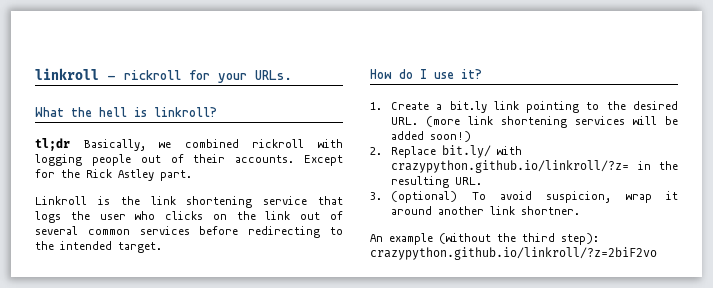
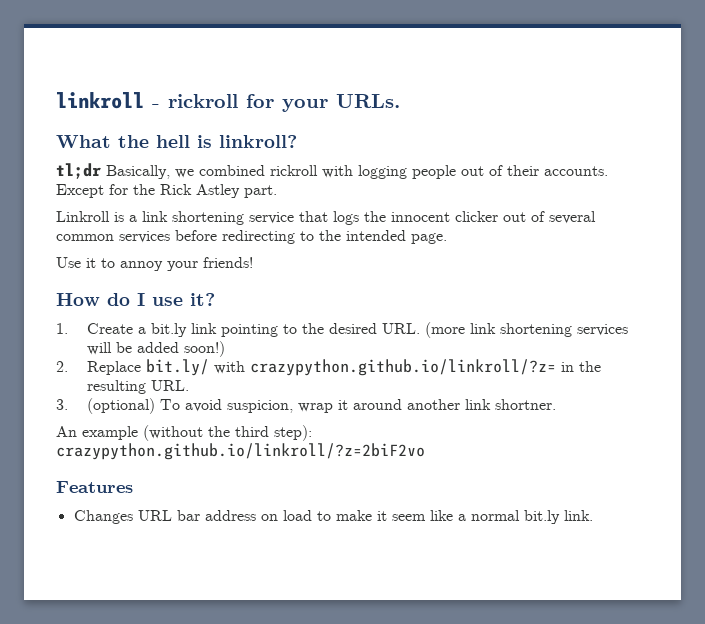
[120,196,140,205] the -> [129,215,137,222] a
[99,211,291,220] user who clicks on the link -> [391,211,498,222] innocent clicker
[118,242,162,253] target. -> [411,233,447,244] [56,257,253,271] page. // Use it to annoy your friends!
(657, 253) none -> [56,481,133,493] [73,510,593,524] // Features // Changes URL bar address on load to make it seem like a normal bit.ly link.

